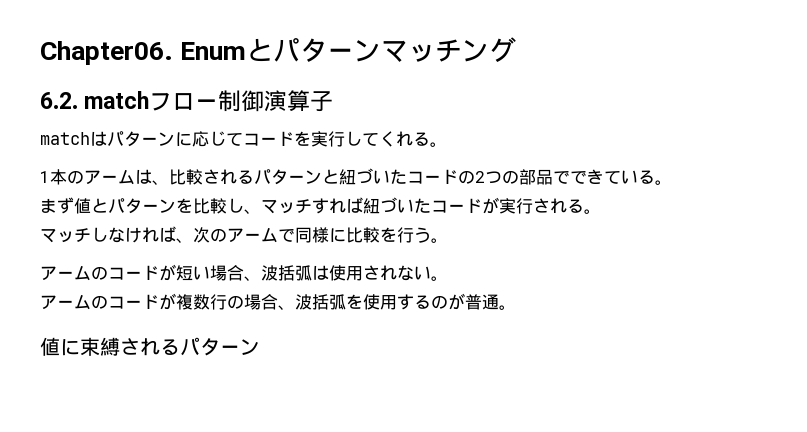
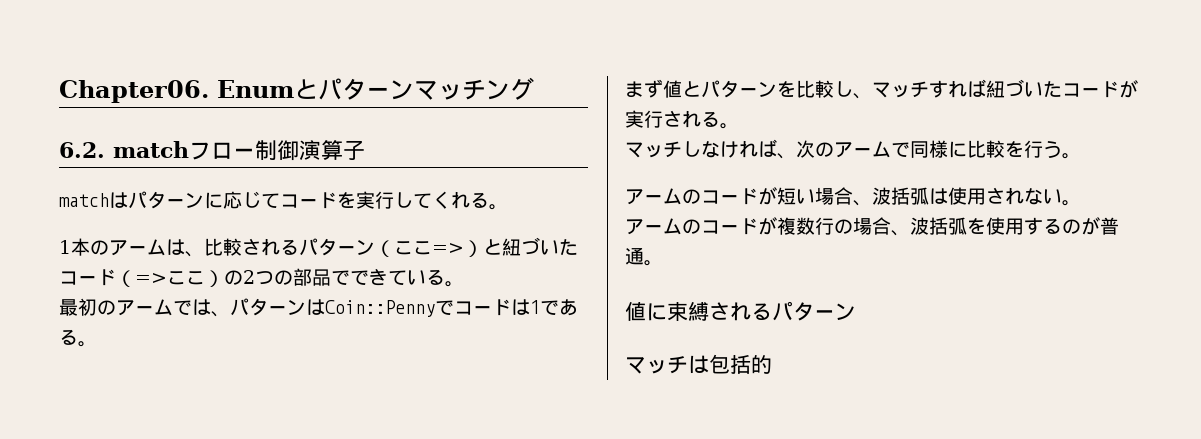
(322, 177) none -> [375,240,483,257] （ここ=>）
(458, 176) none -> [116,270,224,287] （=>ここ）
(672, 182) none -> [59,298,578,317] [59,329,97,347] // 最初のアームでは、パターンはCoin::Pennyでコードは1である。
(260, 347) none -> [625,354,772,374] // マッチは包括的

